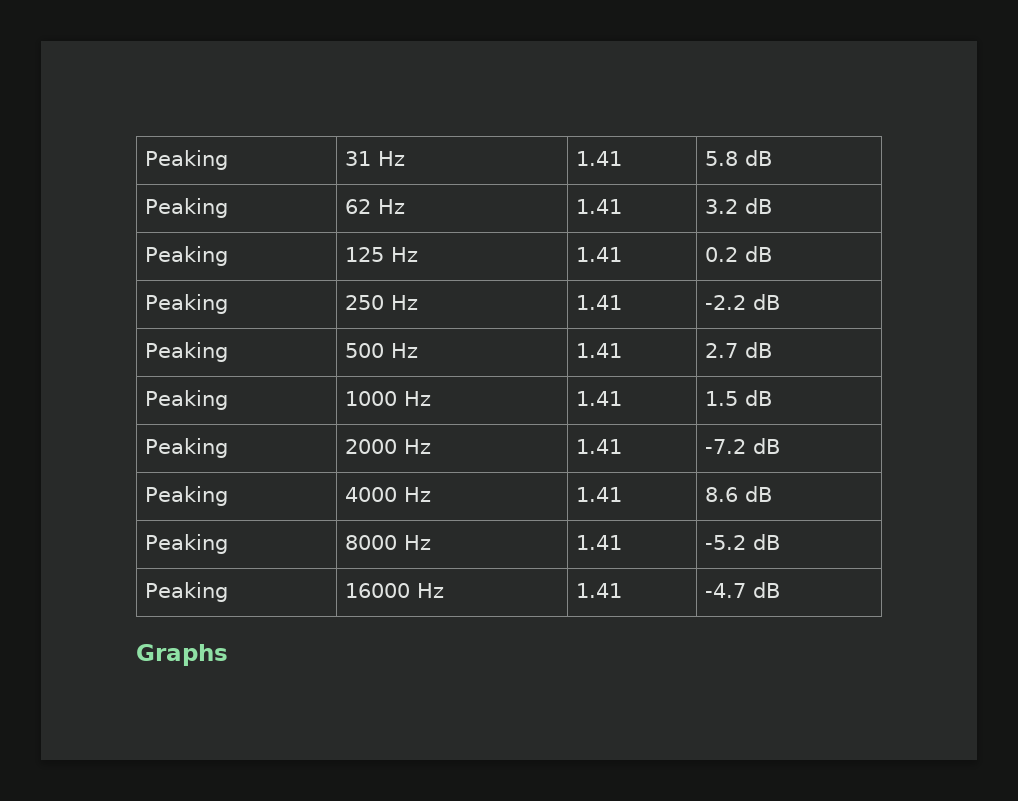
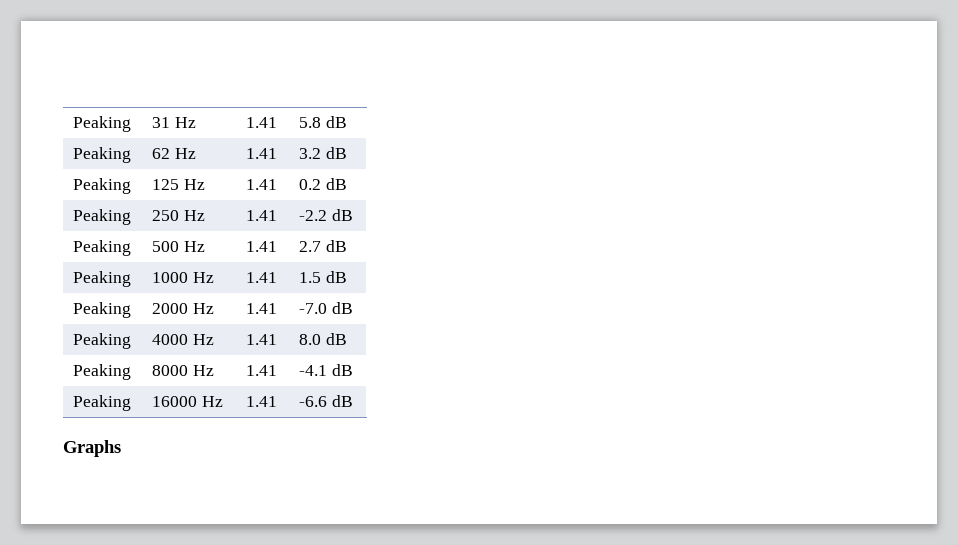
[705,439,747,454] -7.2 -> [299,303,328,314] -7.0
[705,487,739,502] 8.6 -> [299,334,322,345] 8.0
[705,535,747,550] -5.2 -> [299,365,328,376] -4.1
[705,583,747,598] -4.7 -> [299,396,328,407] -6.6

